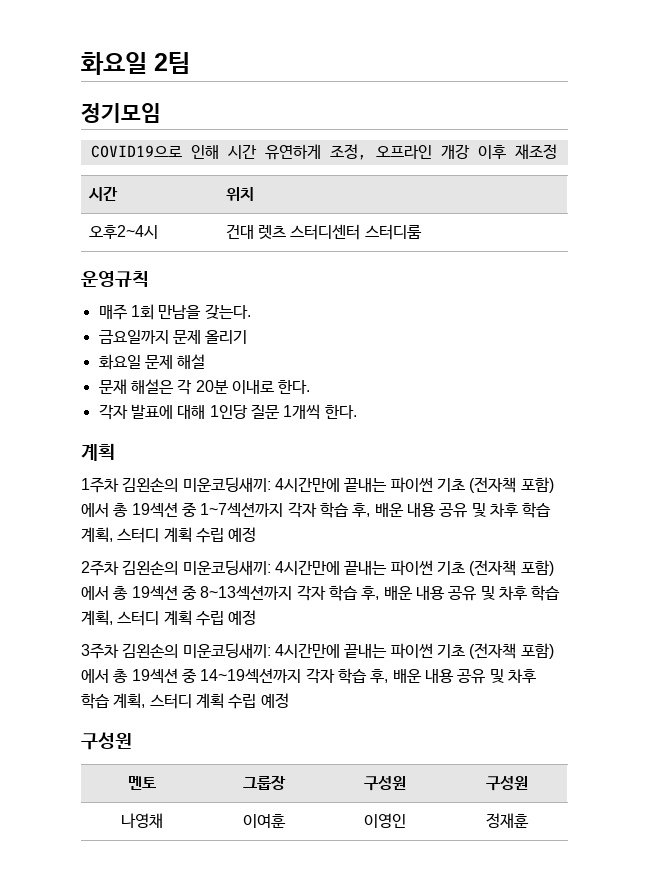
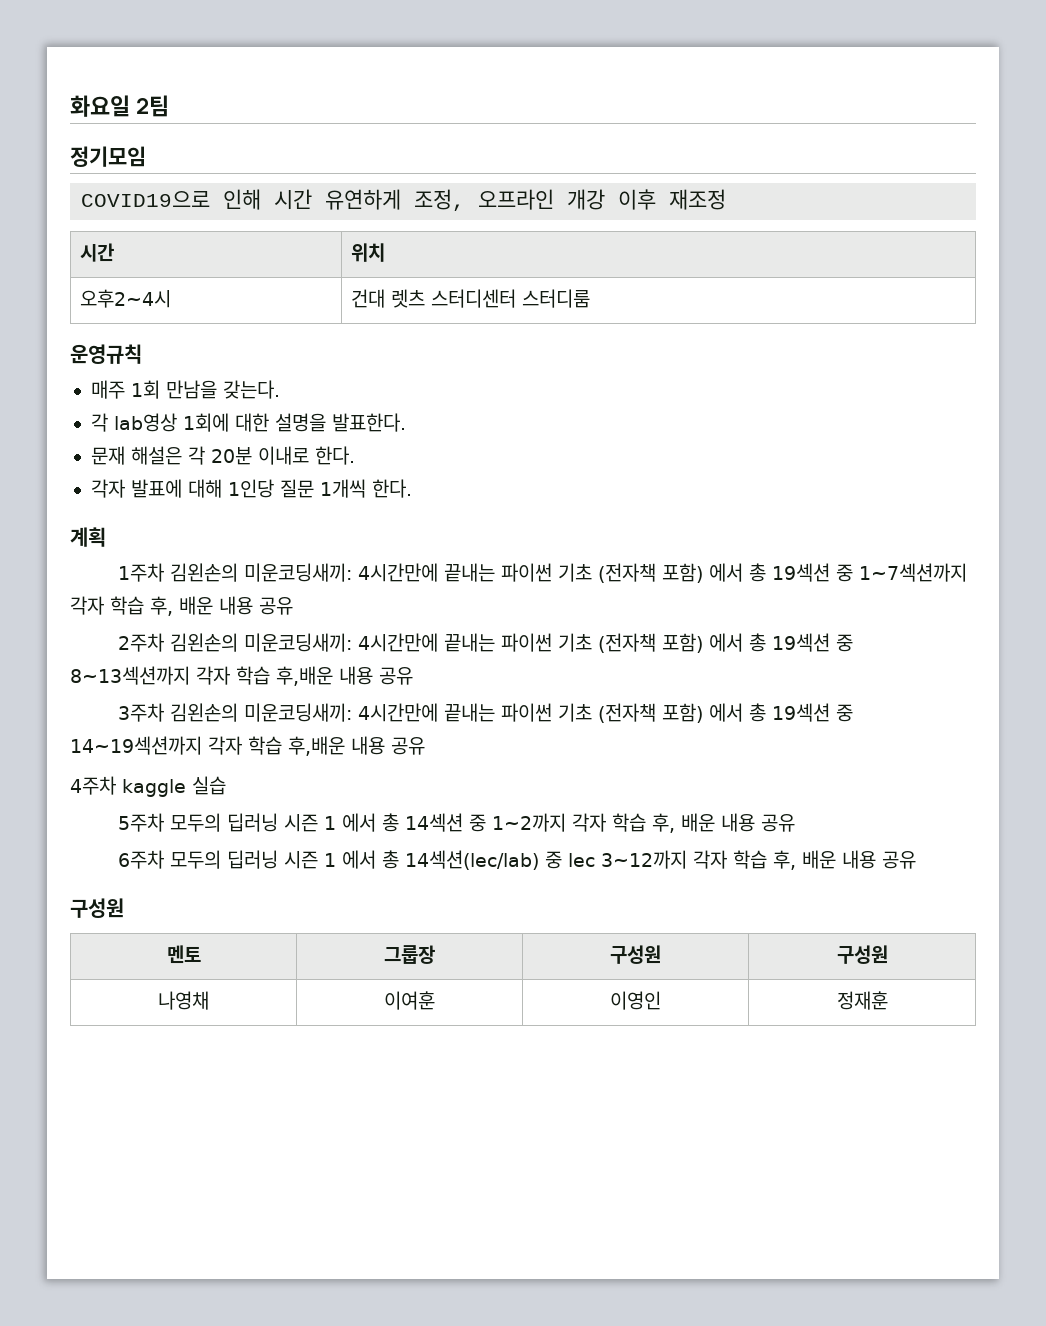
[98,330,248,344] [98,354,206,370] 금요일까지 문제 올리기 // 화요일 문제 해설 -> [90,413,406,432] 각 lab영상 1회에 대한 설명을 발표한다.
[471,502,552,518] [81,527,257,543] 및 차후 학습 계획, 스터디 계획 수립 예정 -> (293, 606) none
[361,585,561,601] [81,610,257,626] 후, 배운 내용 공유 및 차후 학습 계획, 스터디 계획 수립 예정 -> [276,666,413,686] 후,배운 내용 공유
[370,669,536,684] [81,693,289,709] 후, 배운 내용 공유 및 차후 학습 계획, 스터디 계획 수립 예정 -> [288,736,425,756] [70,776,226,797] [117,813,795,833] [117,850,916,870] 후,배운 내용 공유 // 4주차 kaggle 실습 // 5주차 모두의 딥러닝 시즌 1 에서 총 14섹션 중 1~2까지 각자 학습 후, 배운 내용 공유 // 6주차 모두의 딥러닝 시즌 1 에서 총 14섹션(lec/lab) 중 lec 3~12까지 각자 학습 후, 배운 내용 공유

